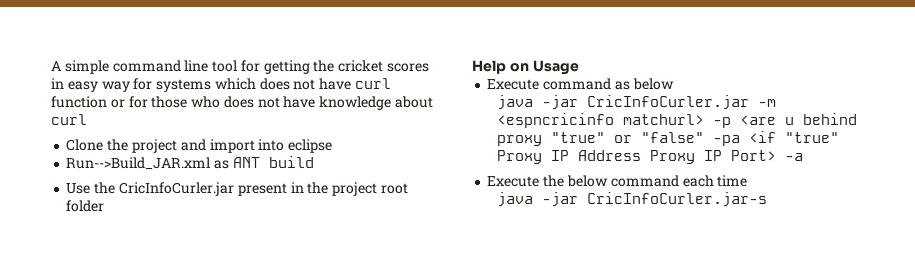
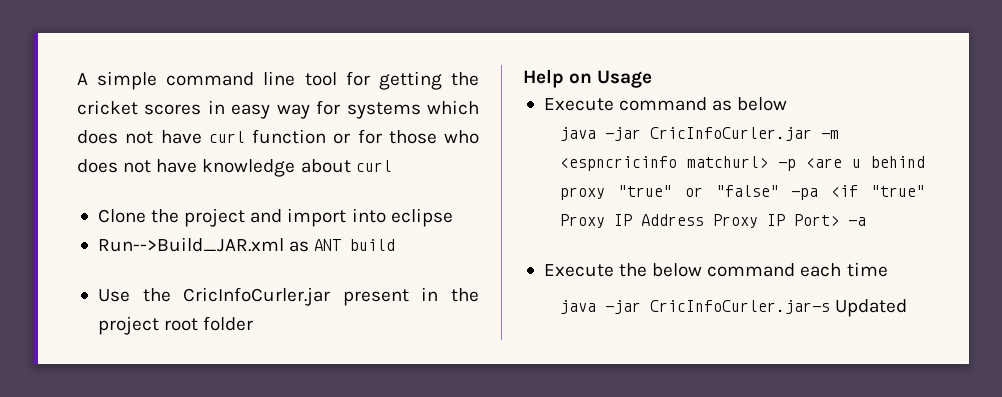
(767, 199) none -> [835,299,908,317] Updated

